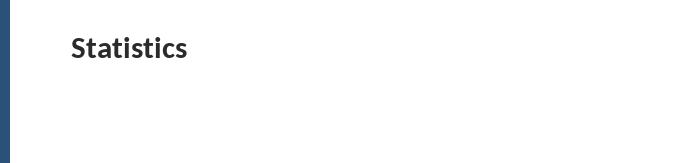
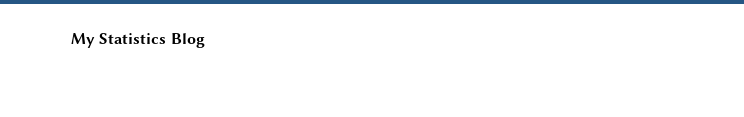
[71,37,187,58] Statistics -> [71,33,205,48] My Statistics Blog

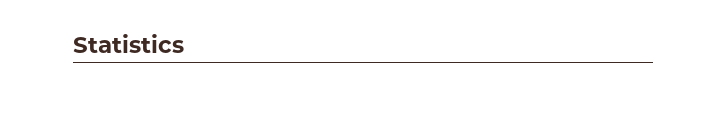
[71,33,205,48] My Statistics Blog -> [73,34,184,53] Statistics

